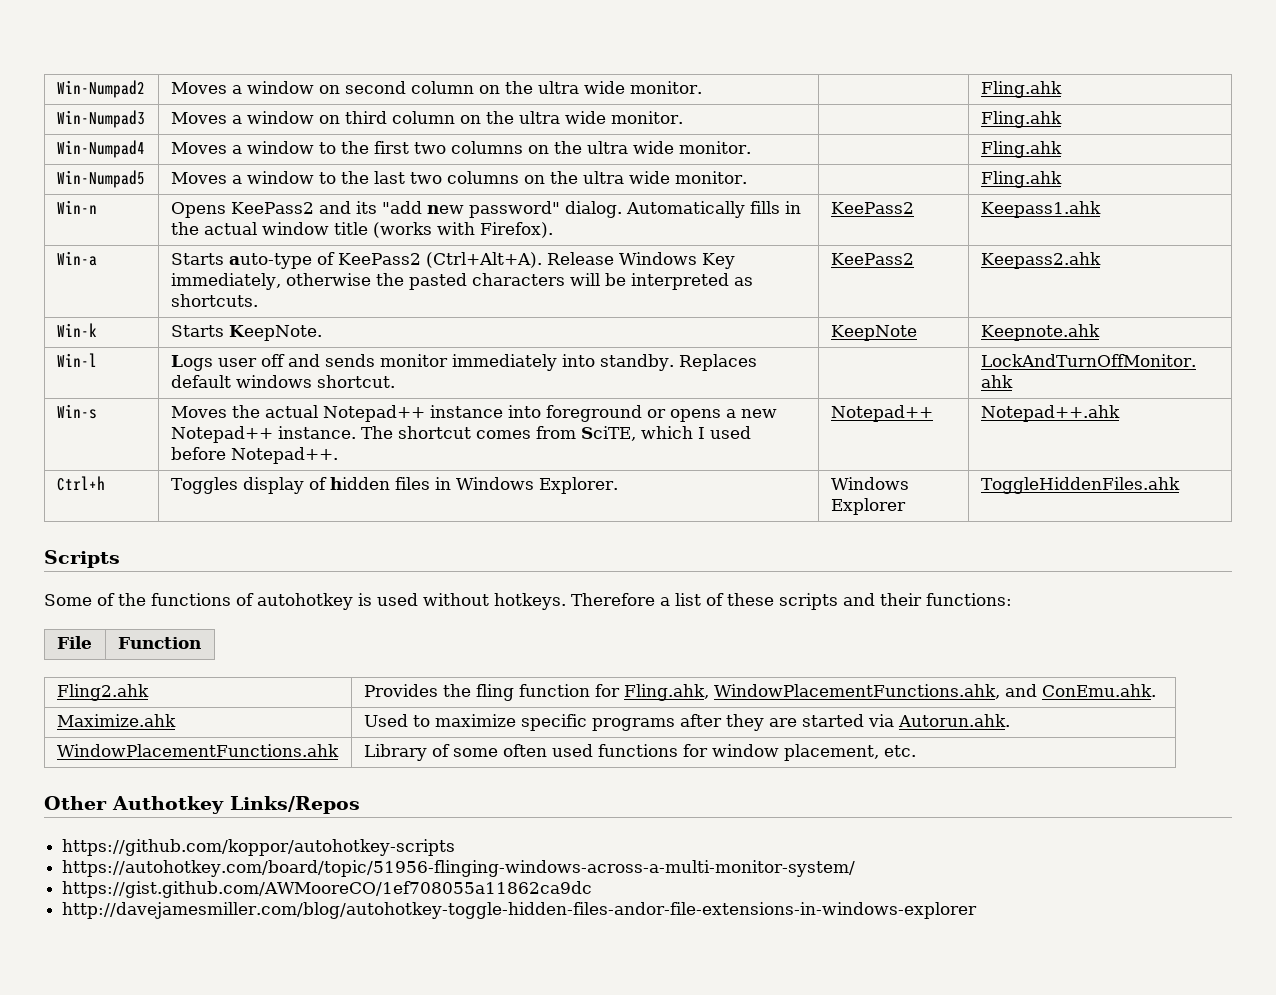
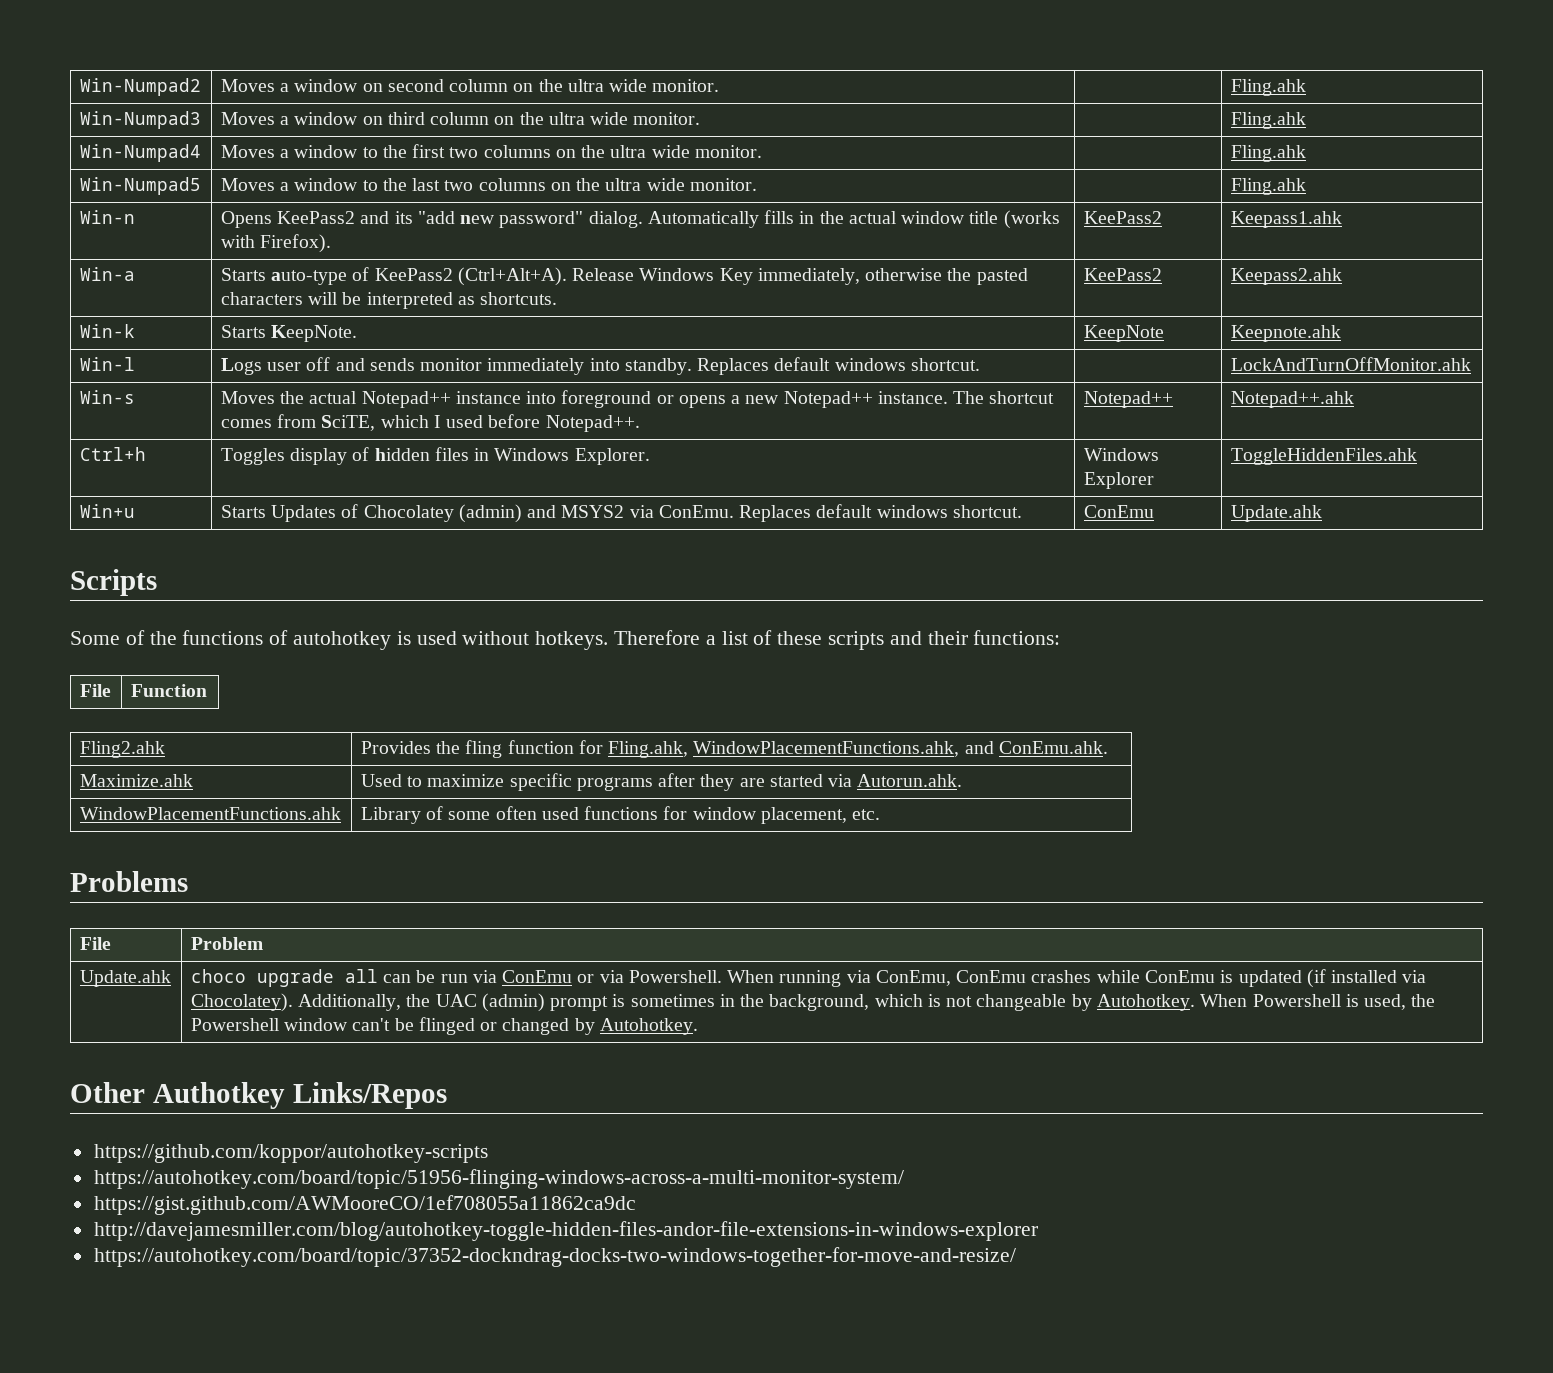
(1180, 485) none -> [79,504,135,518] [220,504,1022,523] [1083,505,1154,518] [1230,505,1322,522] // Win+u | Starts Updates of Chocolatey (admin) and MSYS2 via ConEmu. Replaces default windows shortcut. | ConEmu | Update.ahk
(916, 751) none -> [70,871,188,892] [79,937,111,950] [190,937,263,950] [79,970,171,987] [190,969,1427,988] [190,993,1436,1012] [190,1017,698,1035] // Problems // File | Problem // Update.ahk | choco upgrade all can be run via ConEmu or via Powershell. When running via ConEmu, ConEmu crashes while ConEmu is updated (if installed via Chocolatey). Additionally, the UAC (admin) prompt is sometimes in the background, which is not changeable by Autohotkey. When Powershell is used, the Powershell window can't be flinged or changed by Autohotkey.
(978, 910) none -> [93,1247,1016,1267] // https://autohotkey.com/board/topic/37352-dockndrag-docks-two-windows-together-for-move-and-resize/

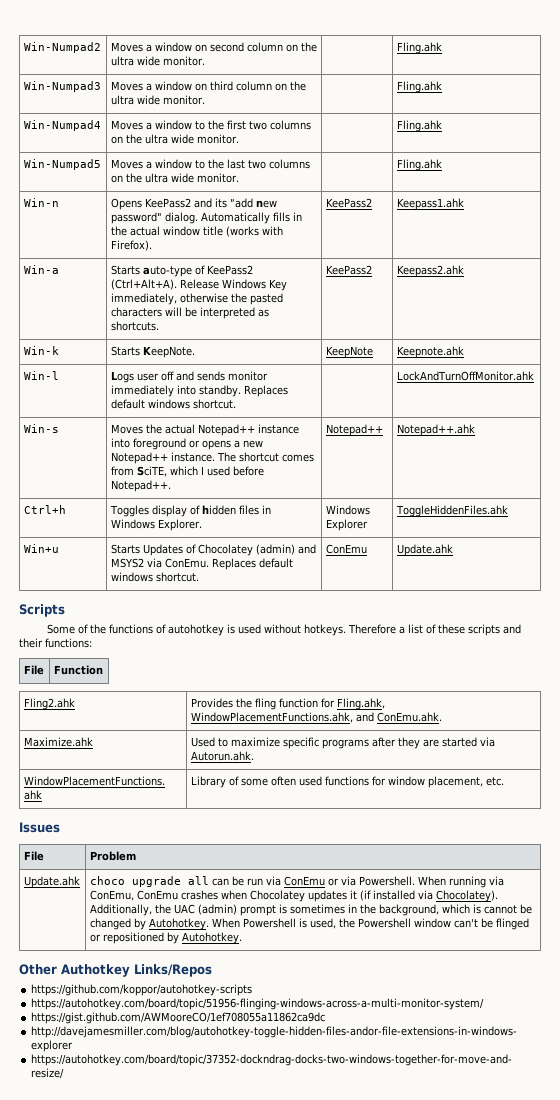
[70,871,188,892] Problems -> [19,822,60,833] Issues
[1096,970,1302,987] while ConEmu is updated -> [220,890,357,902] when Chocolatey updates it
[946,994,1067,1011] not changeable -> [483,904,532,914] [89,918,131,930] cannot be changed
[502,1018,570,1035] changed -> [102,932,164,944] repositioned

